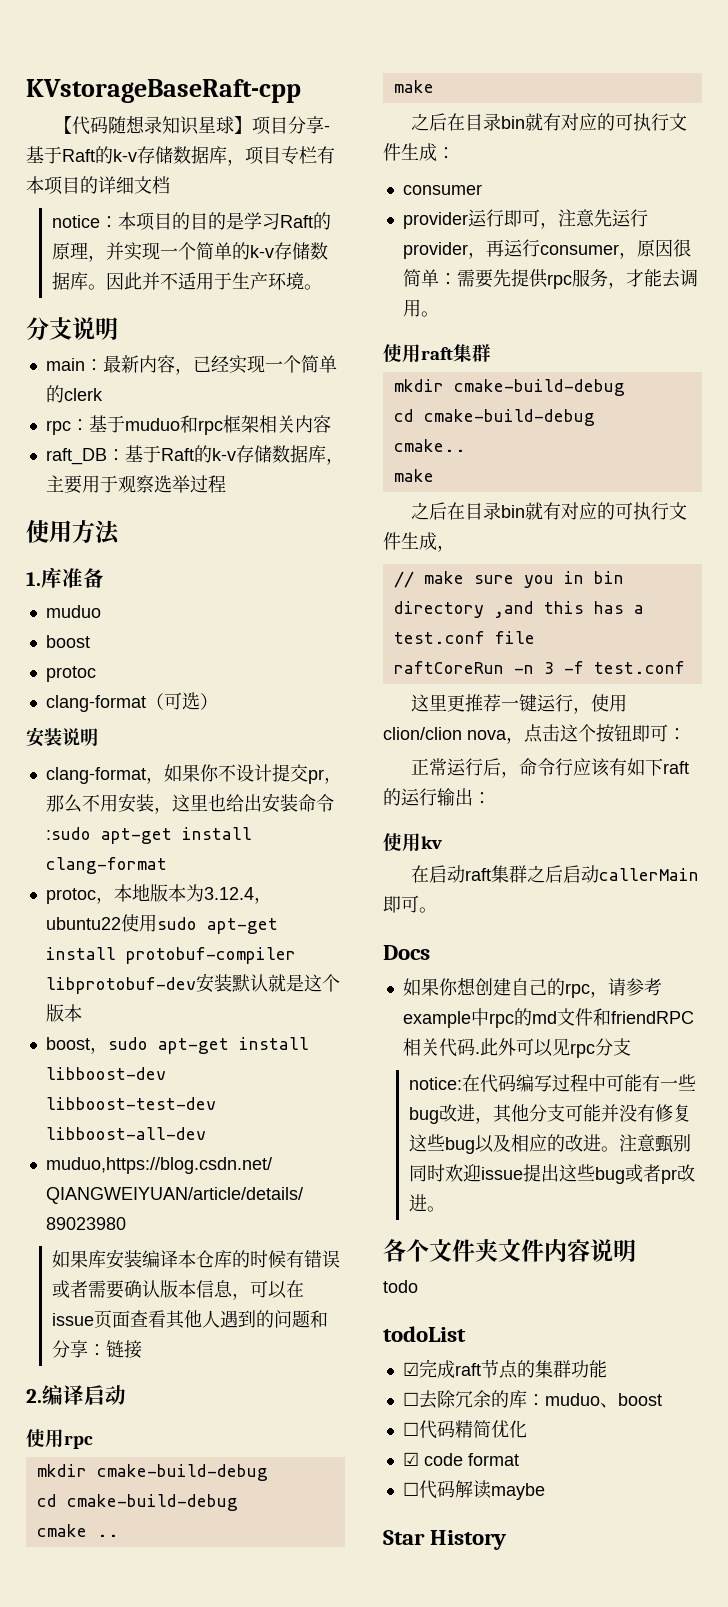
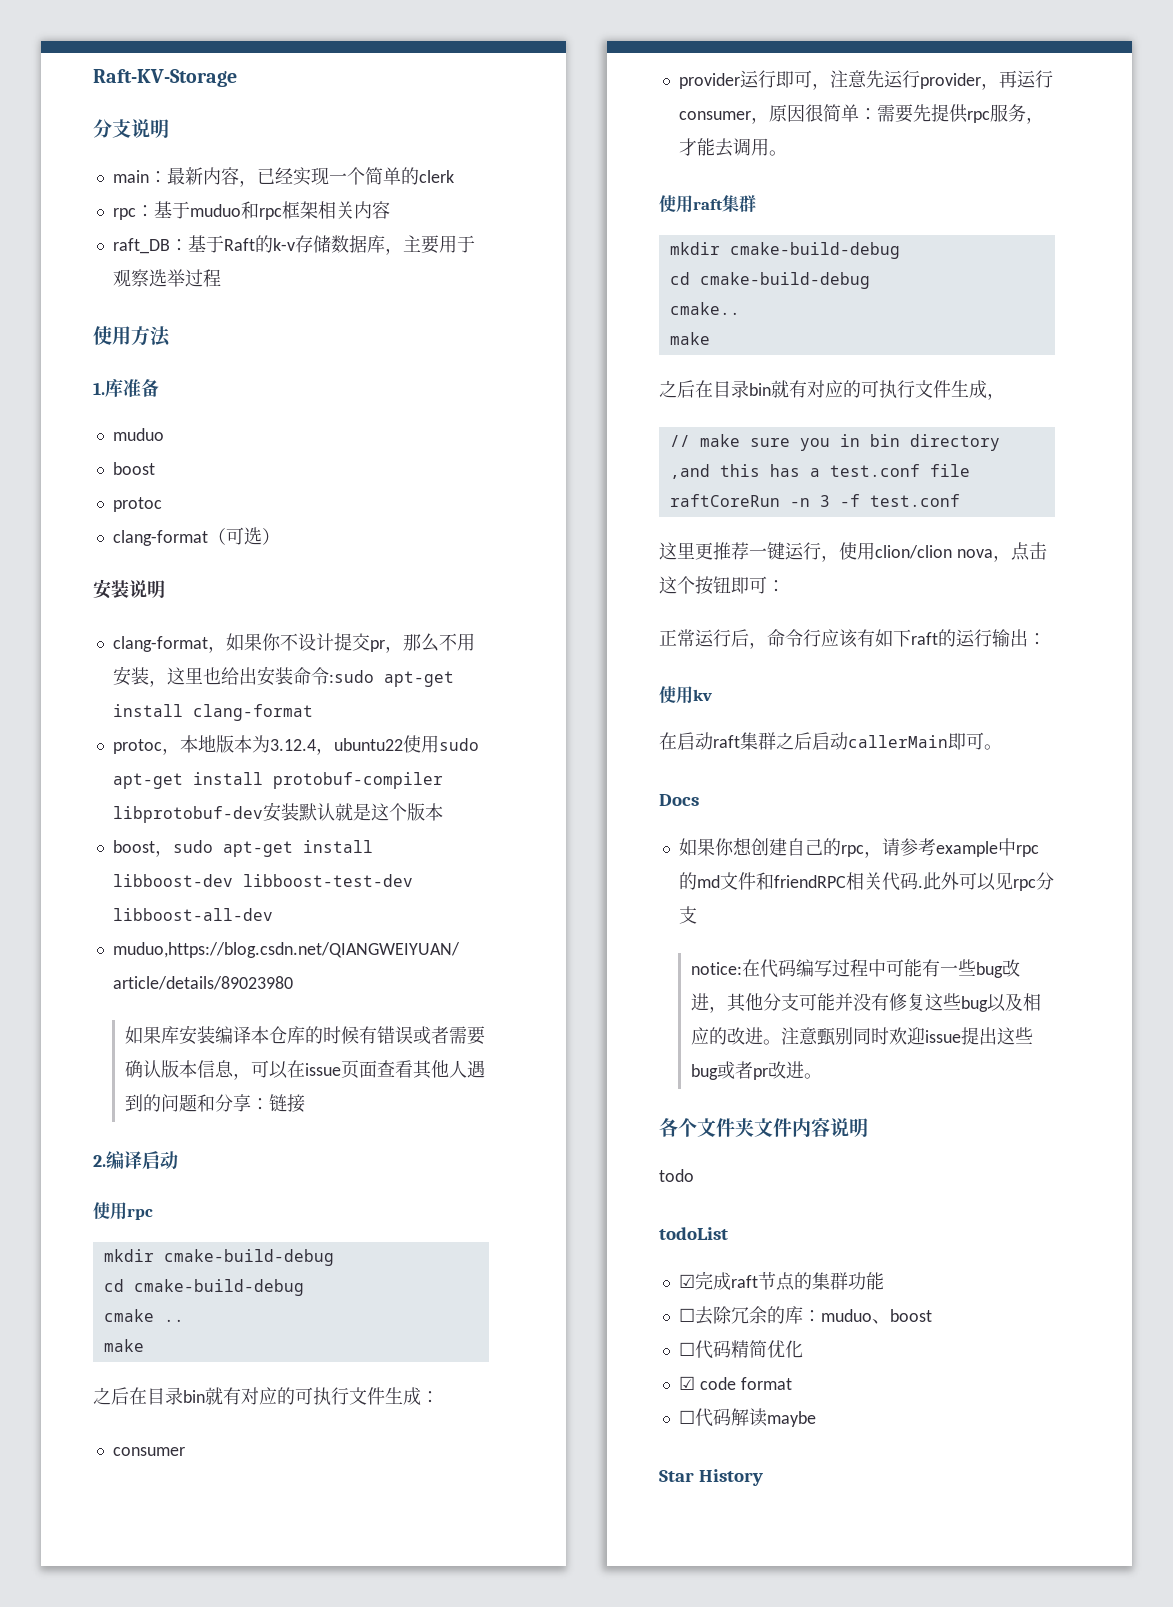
[26,79,301,103] [54,115,331,135] [26,146,335,166] [26,176,170,195] [51,212,331,231] [51,242,328,262] [51,272,322,290] KVstorageBaseRaft-cpp // 【代码随想录知识星球】项目分享-基于Raft的k-v存储数据库，项目专栏有本项目的详细文档 // notice：本项目的目的是学习Raft的原理，并实现一个简单的k-v存储数据库。因此并不适用于生产环境。 -> [93,69,237,87] Raft-KV-Storage

